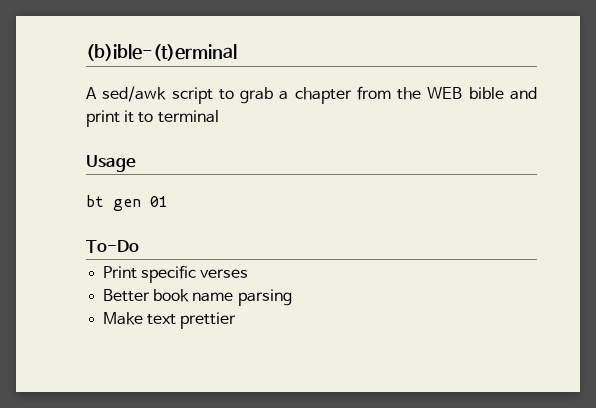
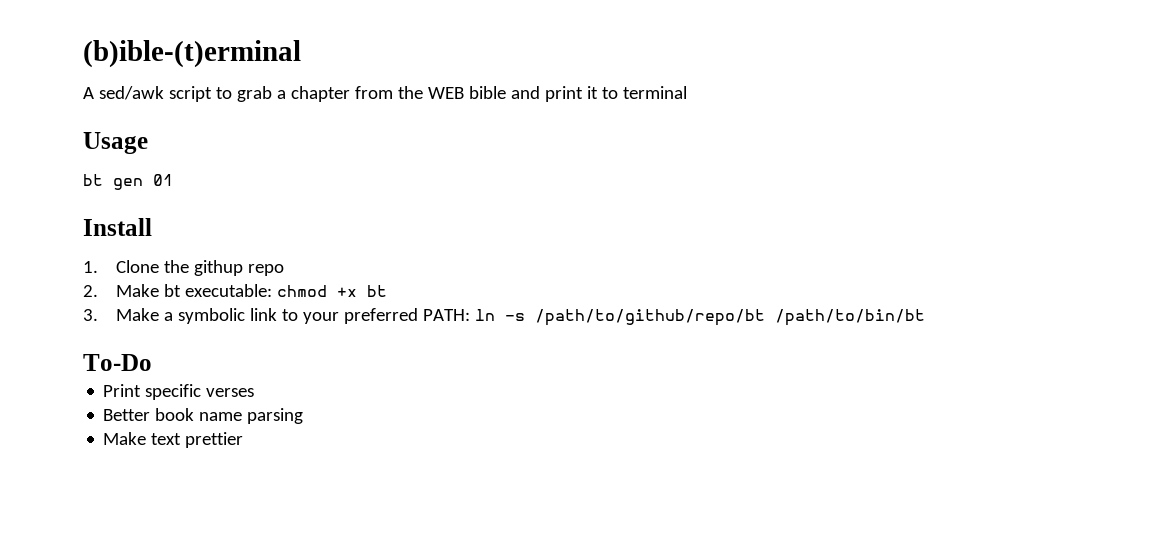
(168, 201) none -> [83,218,152,236] [83,260,285,276] [83,284,388,297] [83,308,926,326] // Install // 1. Clone the githup repo // 2. Make bt executable: chmod +x bt // 3. Make a symbolic link to your preferred PATH: ln -s /path/to/github/repo/bt /path/to/bin/bt

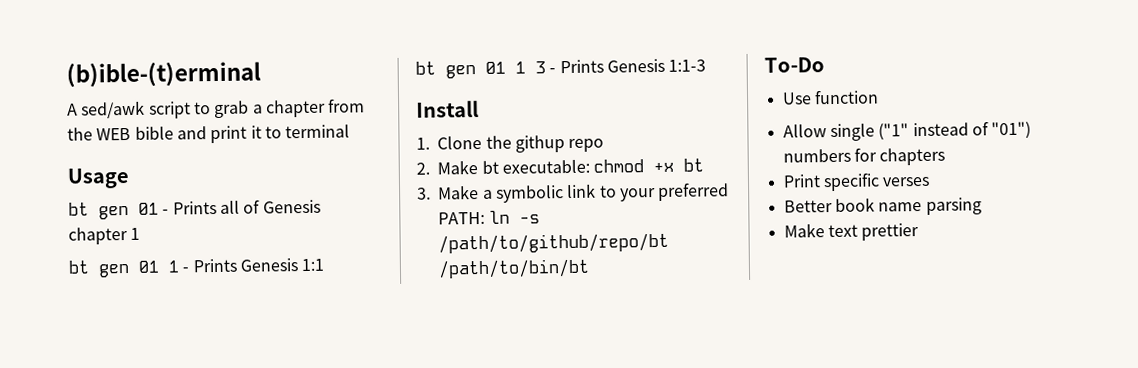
(173, 180) none -> [162,199,321,215] [68,227,141,245] [68,258,325,278] [415,58,707,79] - Prints all of Genesis chapter 1 // bt gen 01 1 - Prints Genesis 1:1 // bt gen 01 1 3 - Prints Genesis 1:1-3
(152, 362) none -> [781,89,879,105] [782,121,1032,142] [782,147,946,166] // Use function // Allow single ("1" instead of "01") numbers for chapters

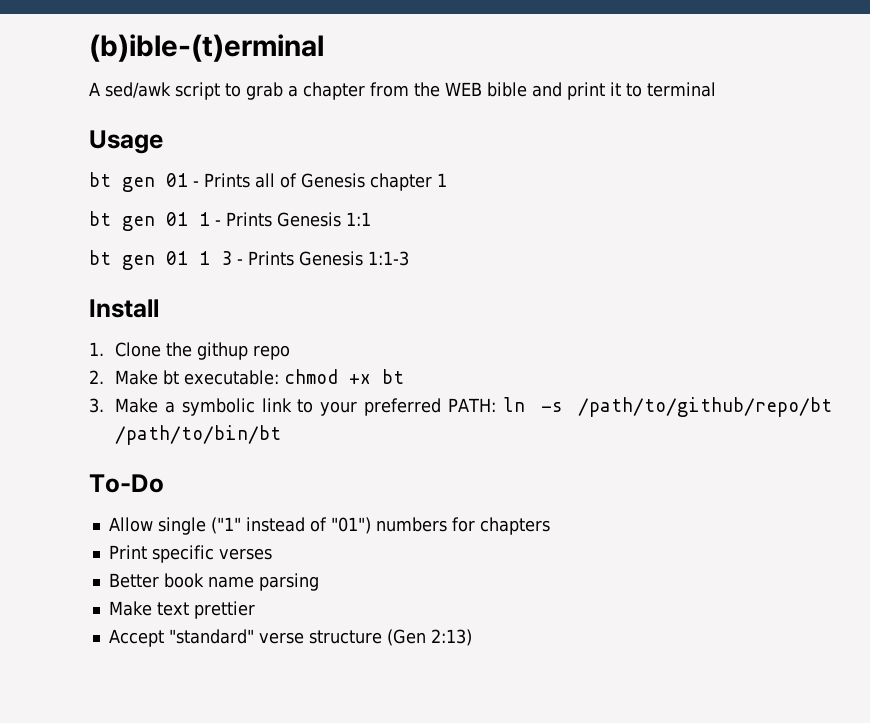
[781,89,879,105] // Use function -> (164, 483) none
(920, 232) none -> [108,629,472,647] // Accept "standard" verse structure (Gen 2:13)

